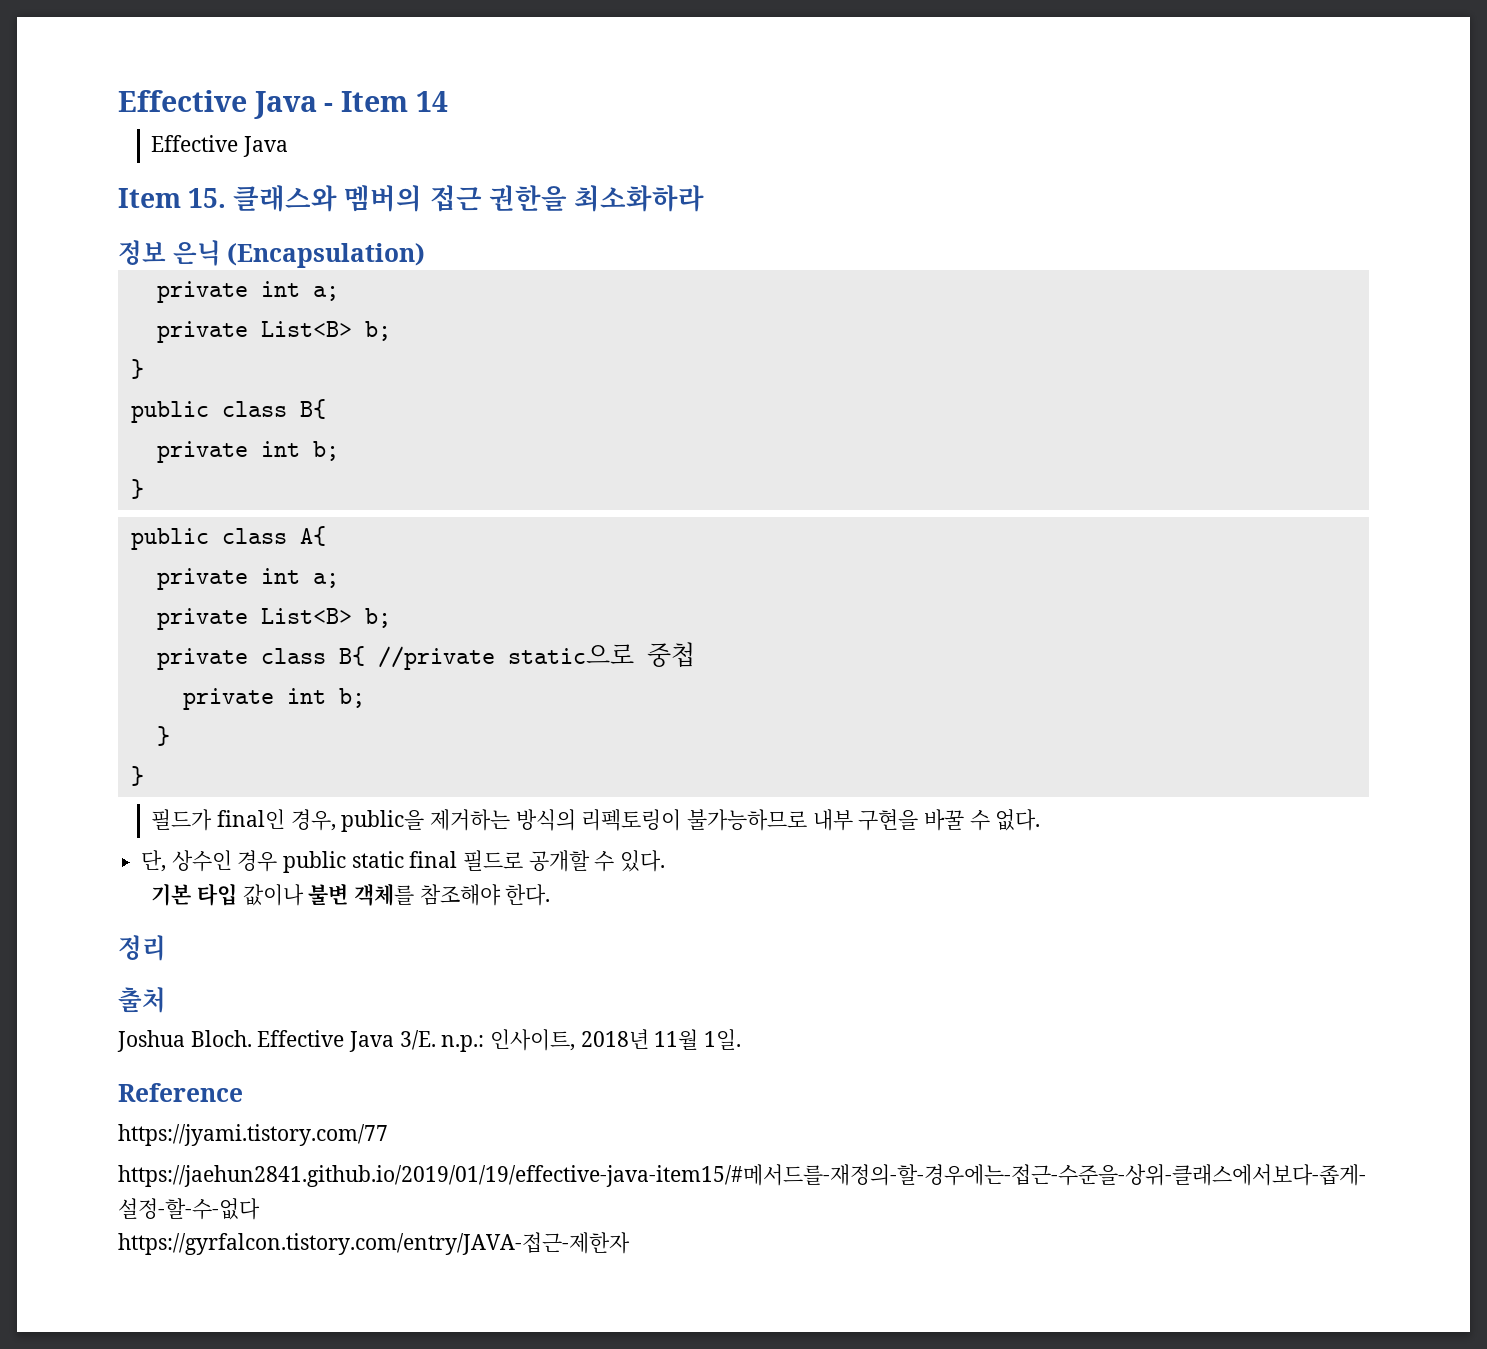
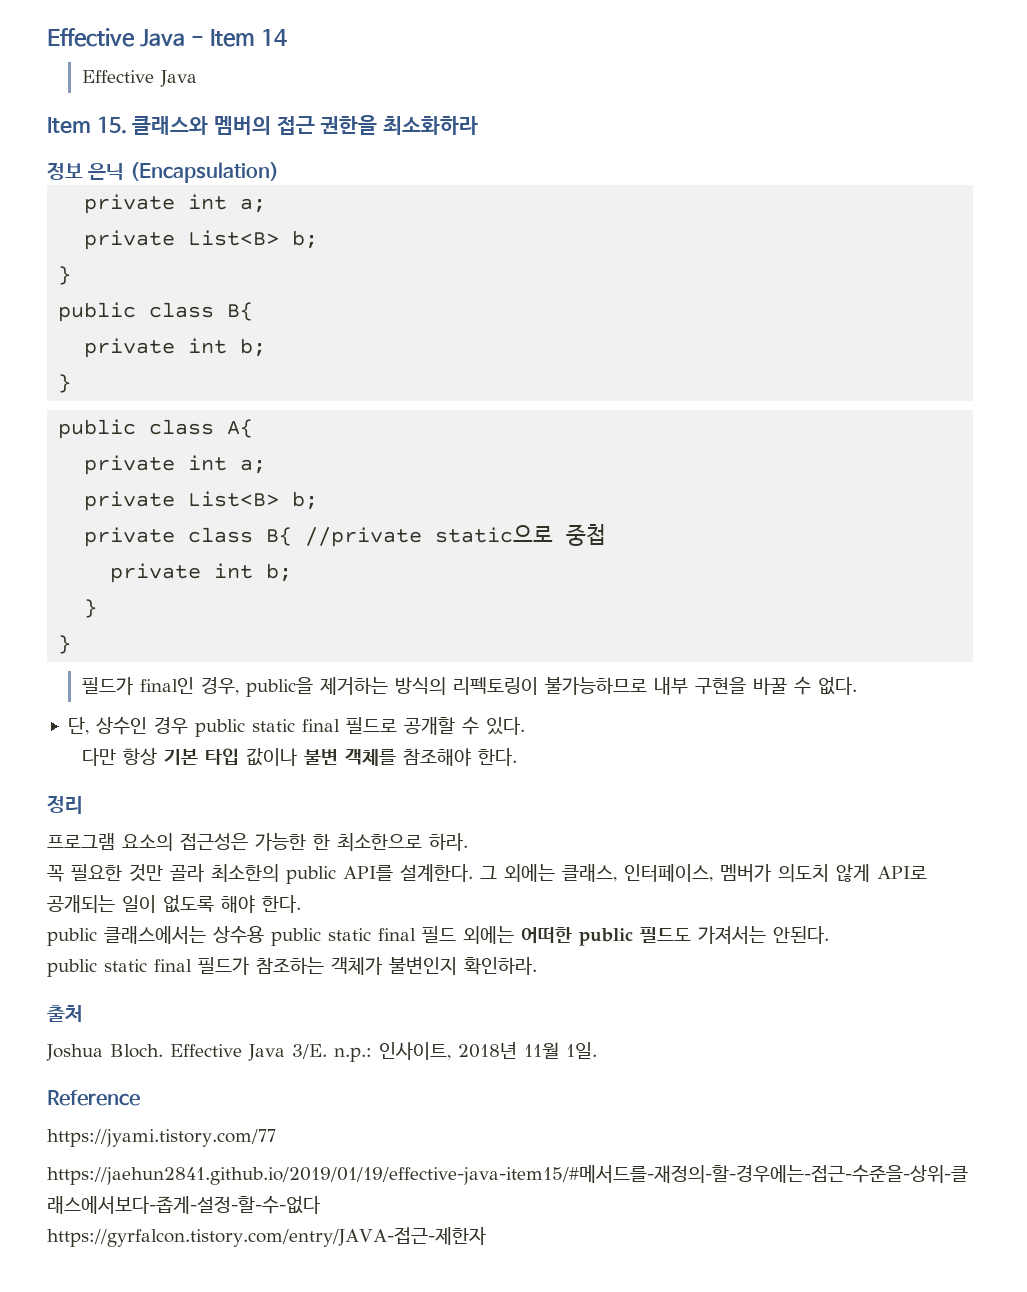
(666, 861) none -> [81,748,157,766] 다만 항상
(166, 948) none -> [47,833,468,851] [47,864,927,884] [47,895,301,913] [47,926,829,946] [47,956,537,977] // 프로그램 요소의 접근성은 가능한 한 최소한으로 하라. // 꼭 필요한 것만 골라 최소한의 public API를 설계한다. 그 외에는 클래스, 인터페이스, 멤버가 의도치 않게 API로 공개되는 일이 없도록 해야 한다. // public 클래스에서는 상수용 public static final 필드 외에는 어떠한 public 필드도 가져서는 안된다. // public static final 필드가 참조하는 객체가 불변인지 확인하라.

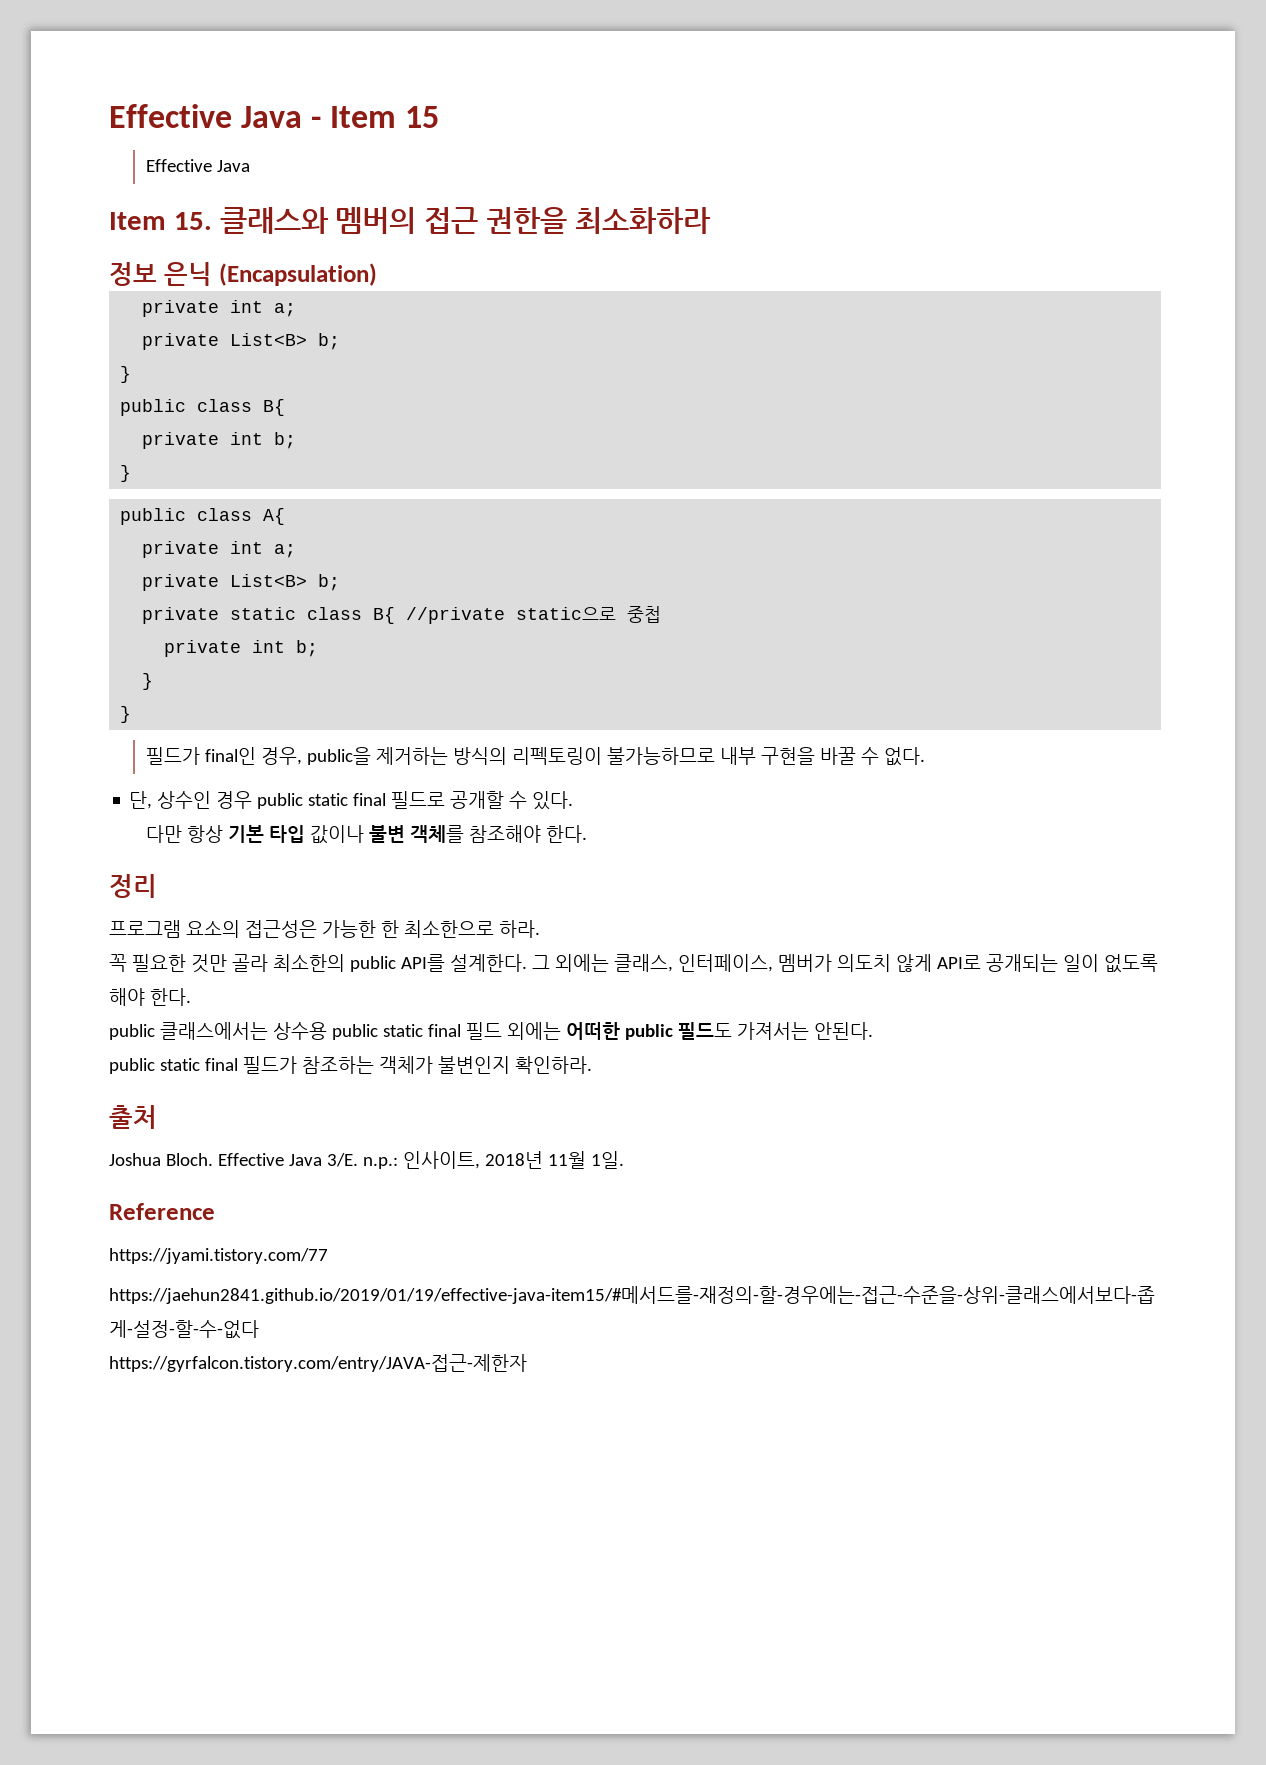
[260,29,287,46] 14 -> [405,106,440,128] 15
(176, 537) none -> [230,607,297,620] static

